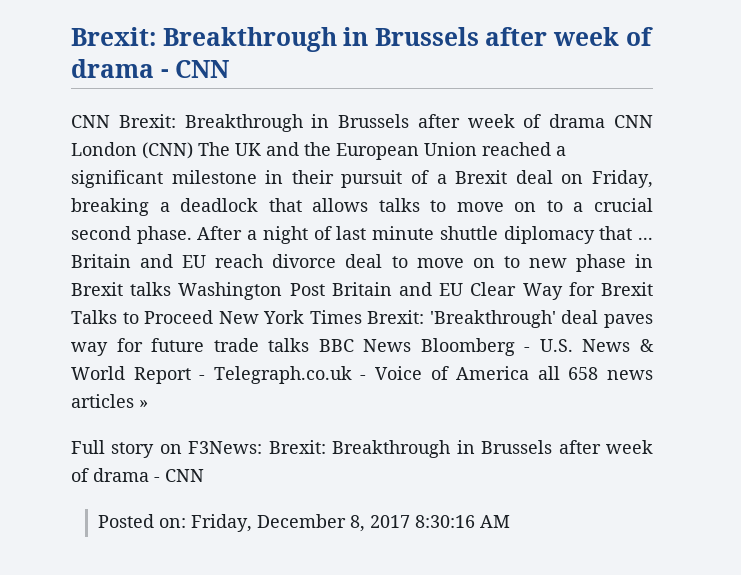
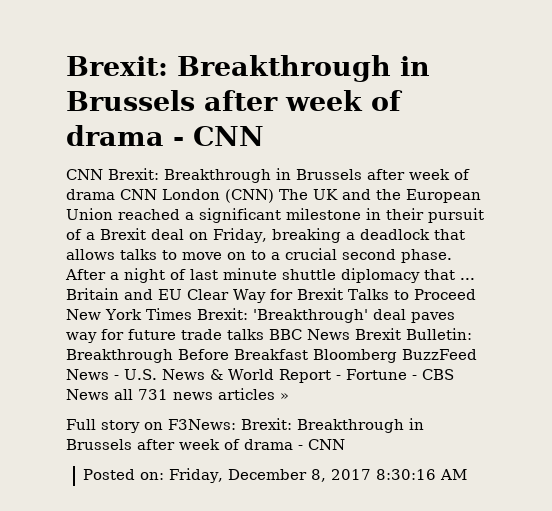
[215,254,653,272] [71,282,464,300] reach divorce deal to move on to new phase in Brexit talks Washington Post Britain and EU -> (182, 294) none
[420,338,515,356] Bloomberg -> [355,328,472,340] [66,349,477,363] [66,369,109,380] Brexit Bulletin: Breakthrough Before Breakfast Bloomberg BuzzFeed News
[213,366,599,384] Telegraph.co.uk - Voice of America all 658 -> [345,369,454,380] [66,389,168,400] Fortune - CBS News all 731

